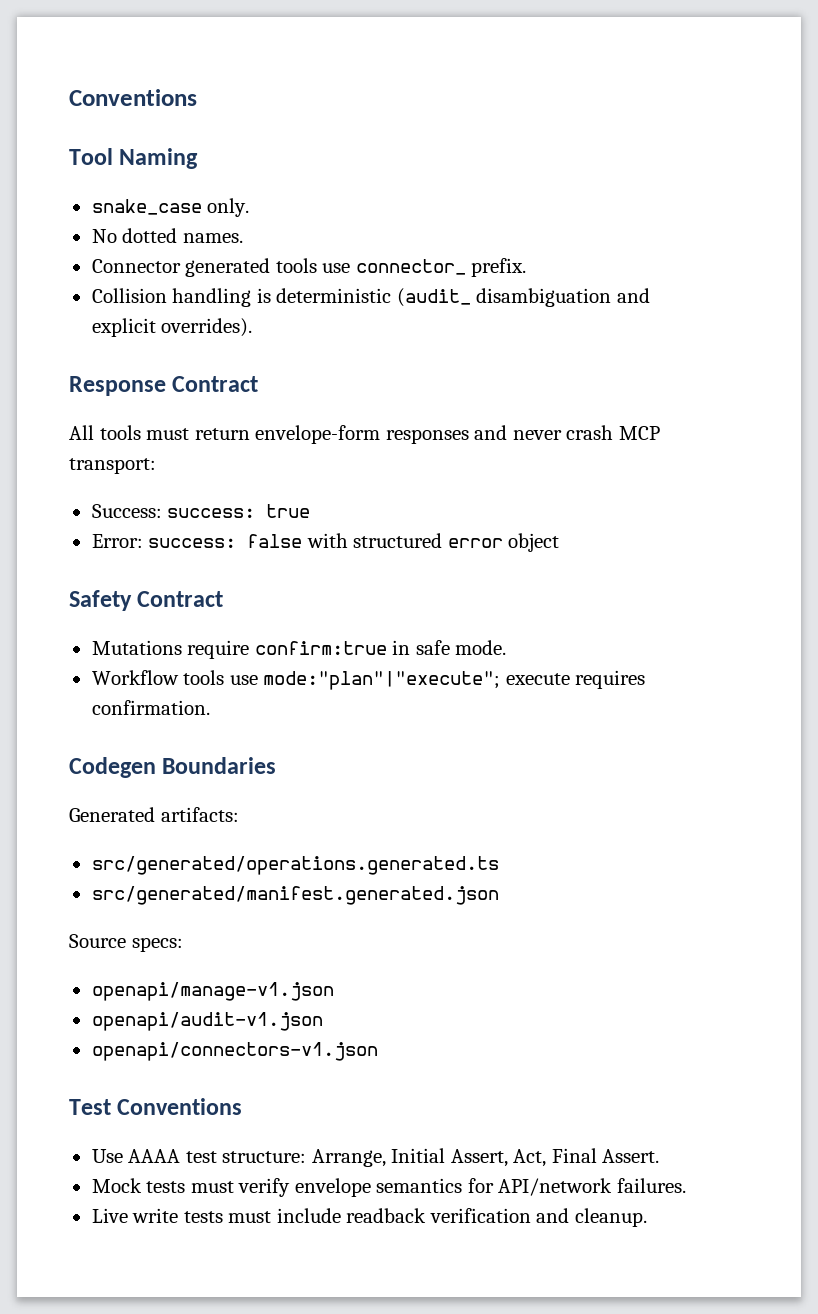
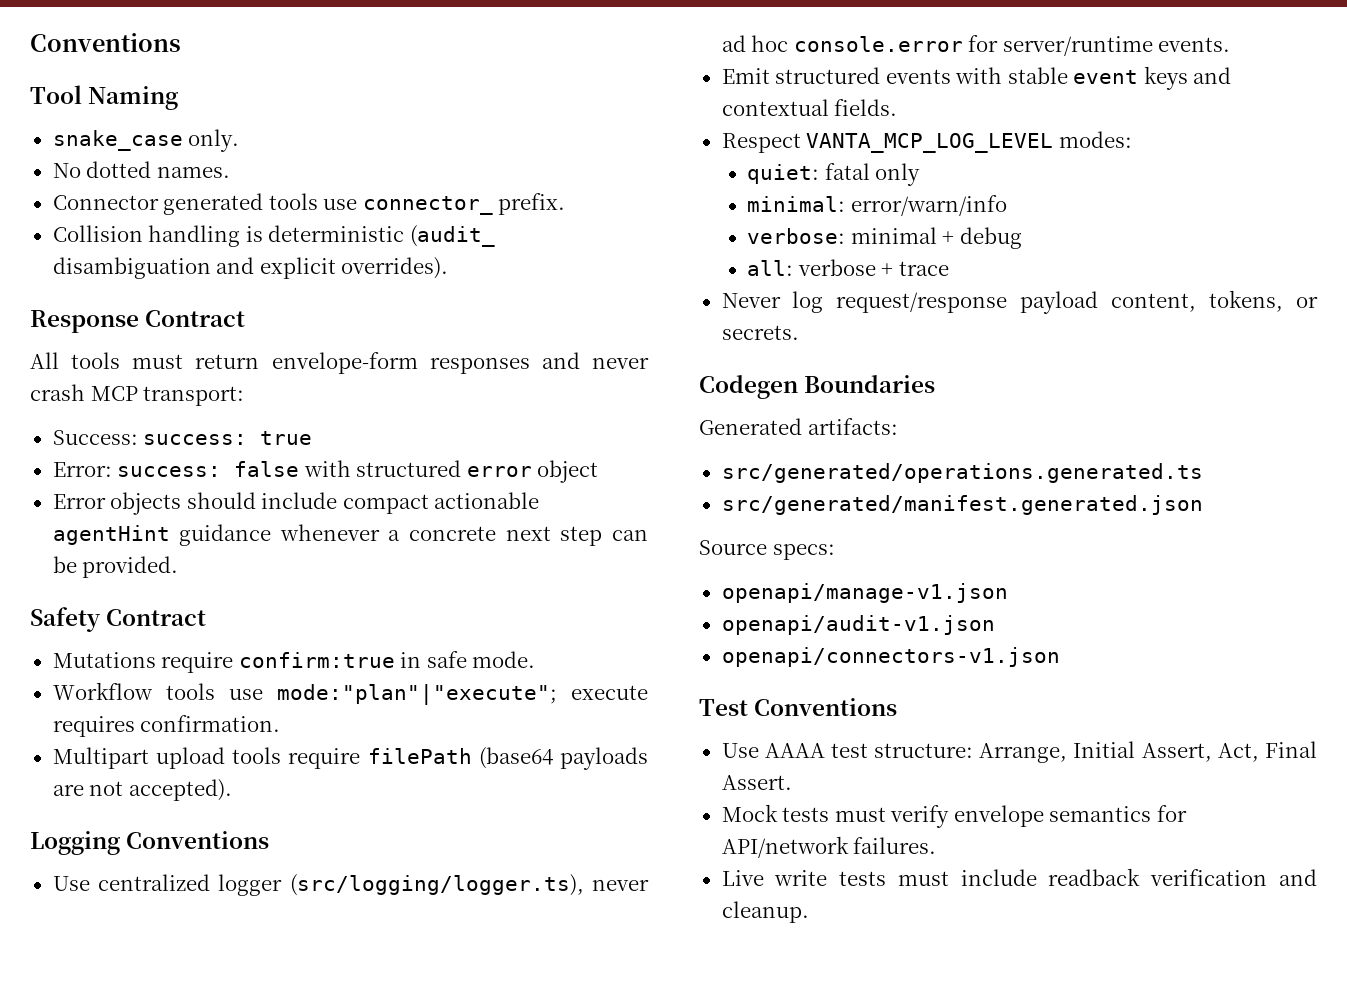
(560, 542) none -> [52,492,540,515] [52,524,648,546] [52,556,179,578] // Error objects should include compact actionable agentHint guidance whenever a concrete next step can be provided.
(210, 707) none -> [52,747,649,770] [52,779,232,801] [30,831,270,855] [52,874,650,896] [721,35,1231,56] [721,66,1232,90] [721,99,898,116] [721,131,1132,153] [747,163,921,186] [747,195,1007,216] [747,227,1022,249] [747,259,949,276] [721,290,1318,314] [721,325,799,340] // Multipart upload tools require filePath (base64 payloads are not accepted). // Logging Conventions // Use centralized logger (src/logging/logger.ts), never ad hoc console.error for server/runtime events. // Emit structured events with stable event keys and contextual fields. // Respect VANTA_MCP_LOG_LEVEL modes: // quiet: fatal only // minimal: error/warn/info // verbose: minimal + debug // all: verbose + trace // Never log request/response payload content, tokens, or secrets.

